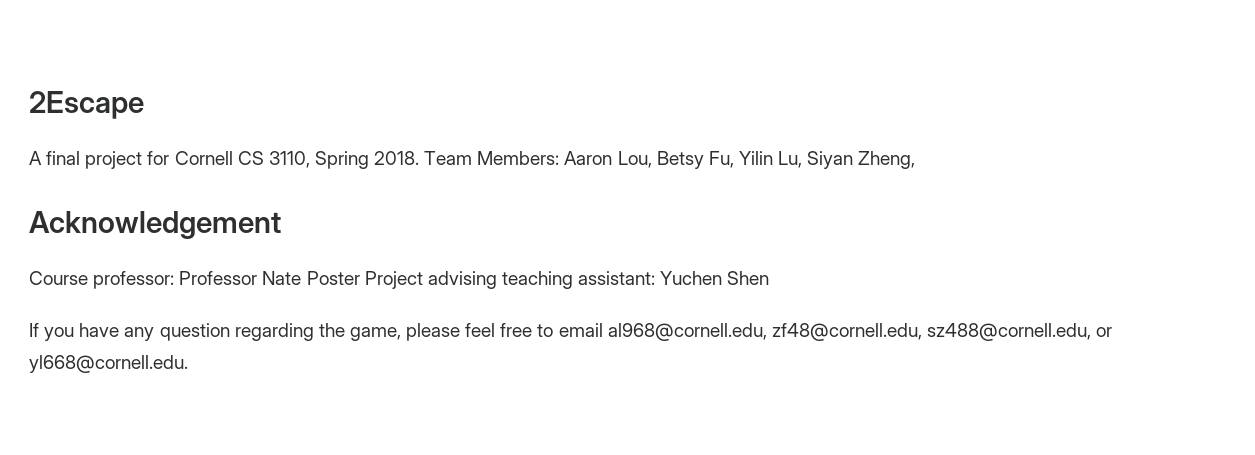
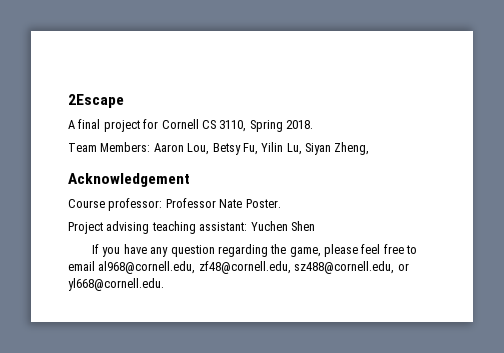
(420, 158) none -> (313, 124) //
[306,271,360,285] Poster -> [245,199,281,208] Poster. //

